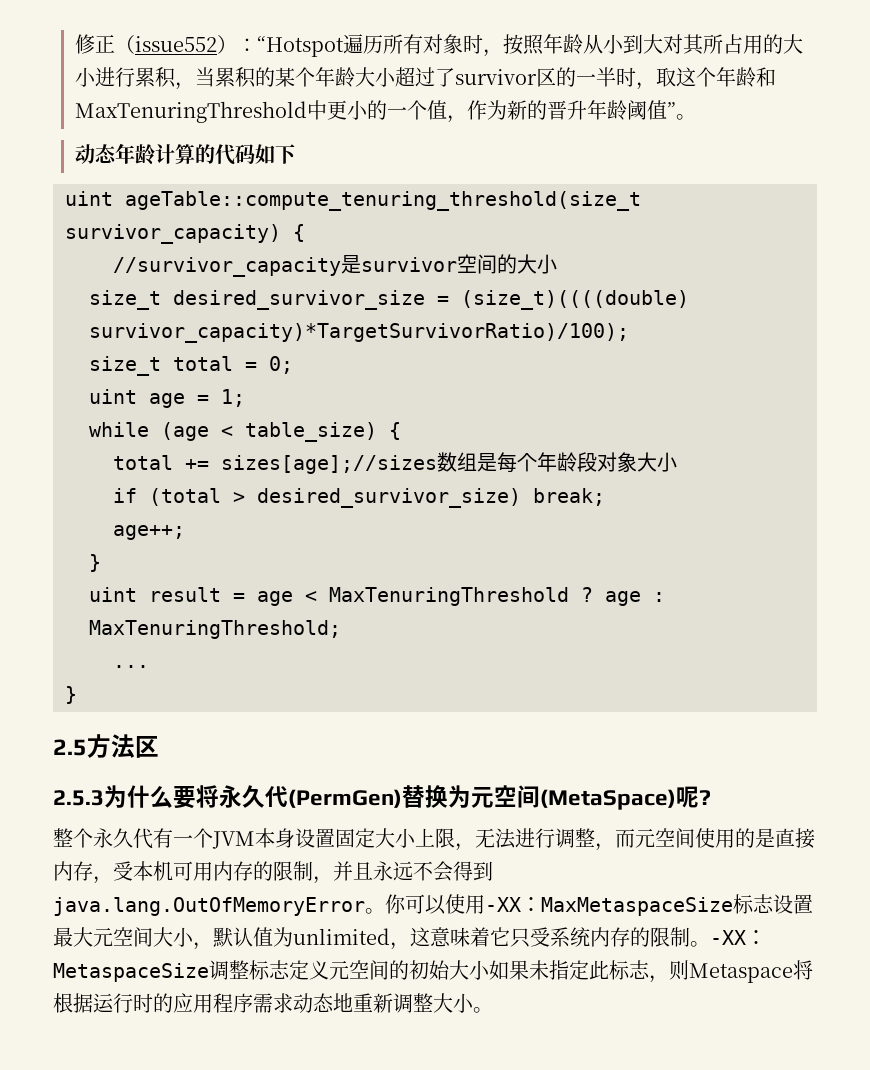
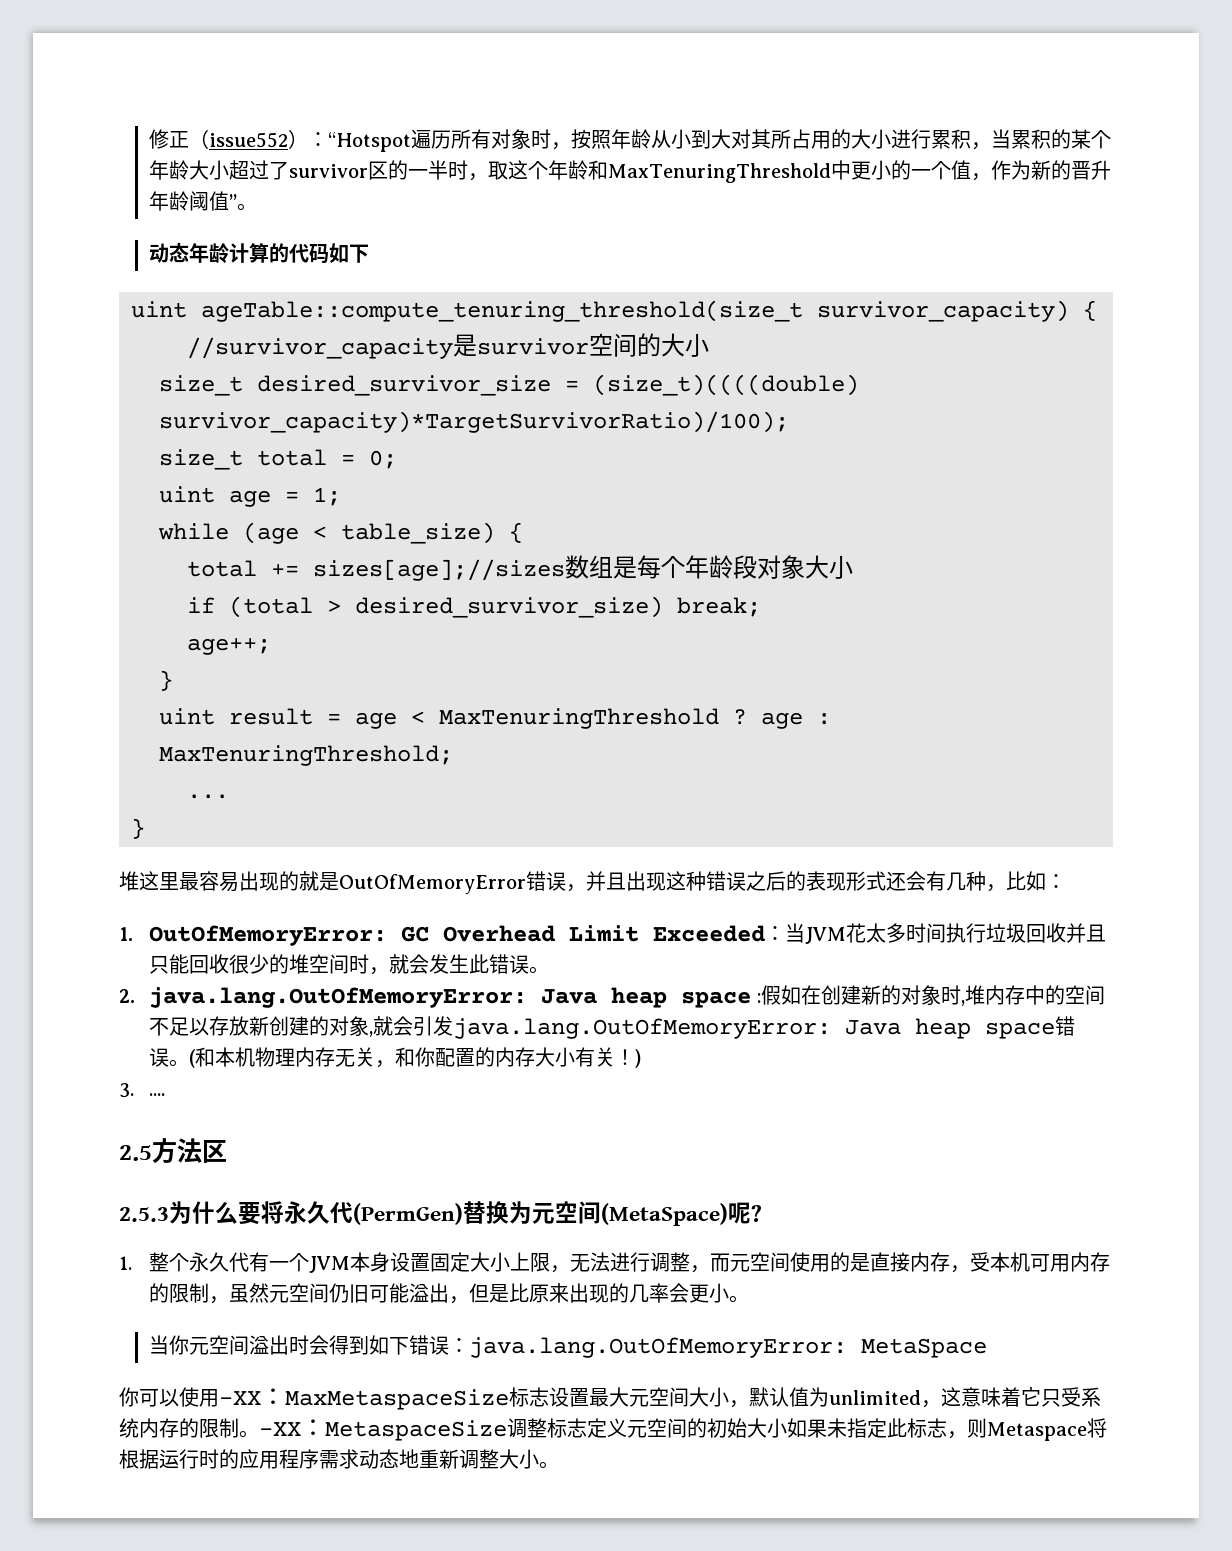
(77, 695) none -> [119,871,1066,894] [119,923,1107,946] [149,954,550,975] [119,985,1105,1008] [149,1016,1076,1039] [149,1047,642,1068] [119,1083,166,1098] // 堆这里最容易出现的就是OutOfMemoryError错误，并且出现这种错误之后的表现形式还会有几种，比如： // 1. OutOfMemoryError: GC Overhead Limit Exceeded：当JVM花太多时间执行垃圾回收并且只能回收很少的堆空间时，就会发生此错误。 // 2. java.lang.OutOfMemoryError: Java heap space :假如在创建新的对象时,堆内存中的空间不足以存放新创建的对象,就会引发java.lang.OutOfMemoryError: Java heap space错误。(和本机物理内存无关，和你配置的内存大小有关！) // 3. ....
(711, 797) none -> [119,1256,132,1270] 1.
[333,861,493,882] [53,897,385,916] 并且永远不会得到java.lang.OutOfMemoryError。 -> [229,1283,750,1304] [149,1335,988,1358] 虽然元空间仍旧可能溢出，但是比原来出现的几率会更小。 // 当你元空间溢出时会得到如下错误：java.lang.OutOfMemoryError: MetaSpace //

